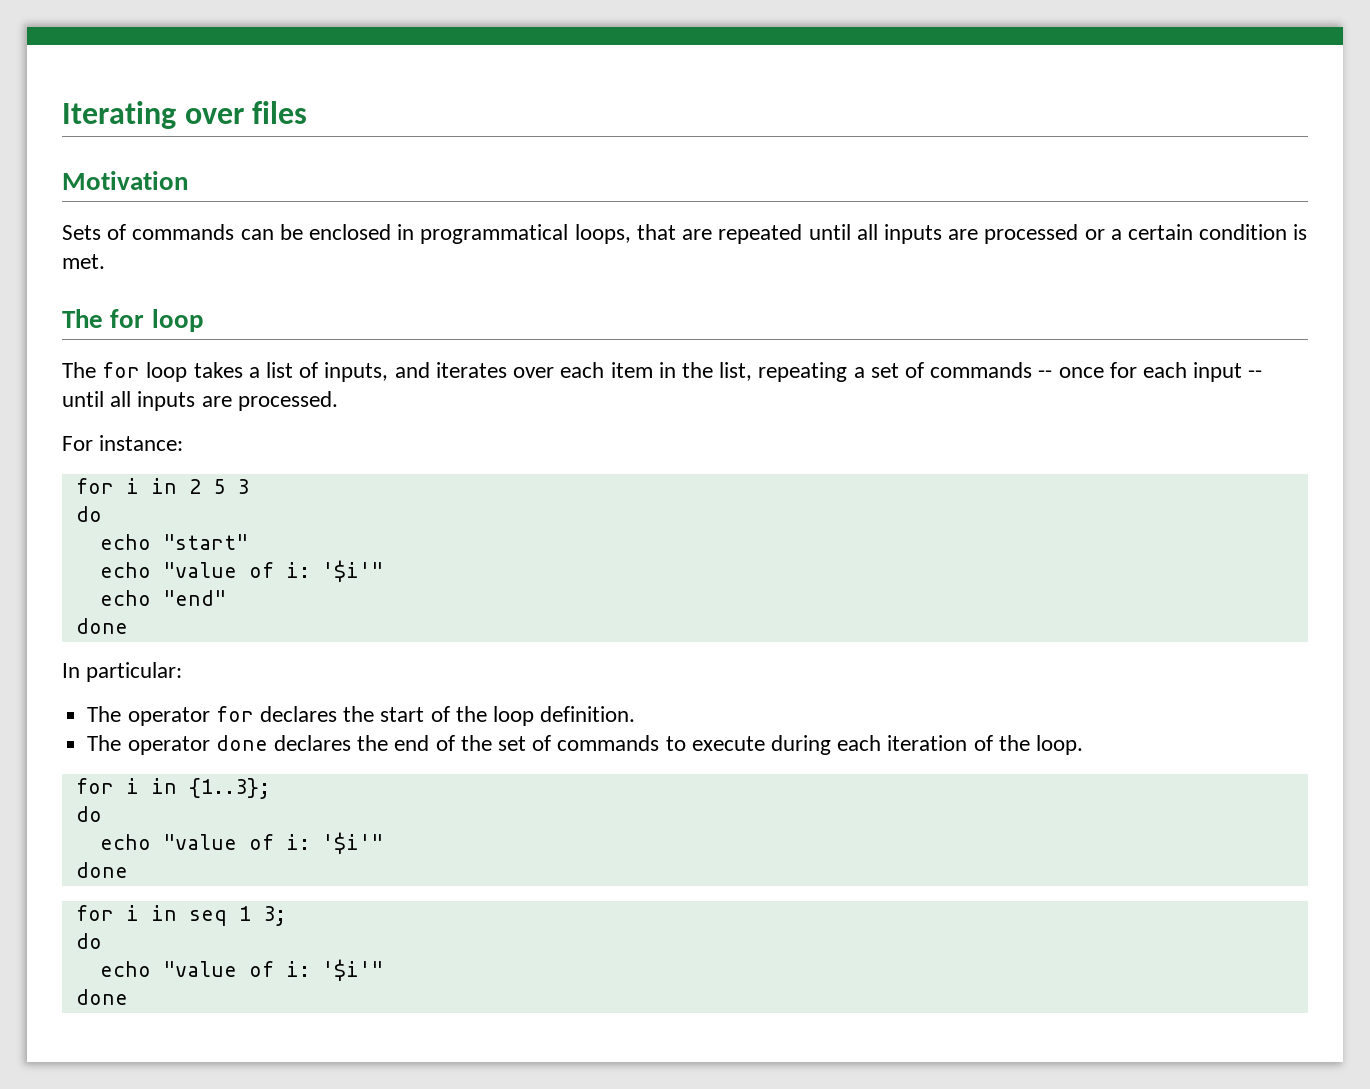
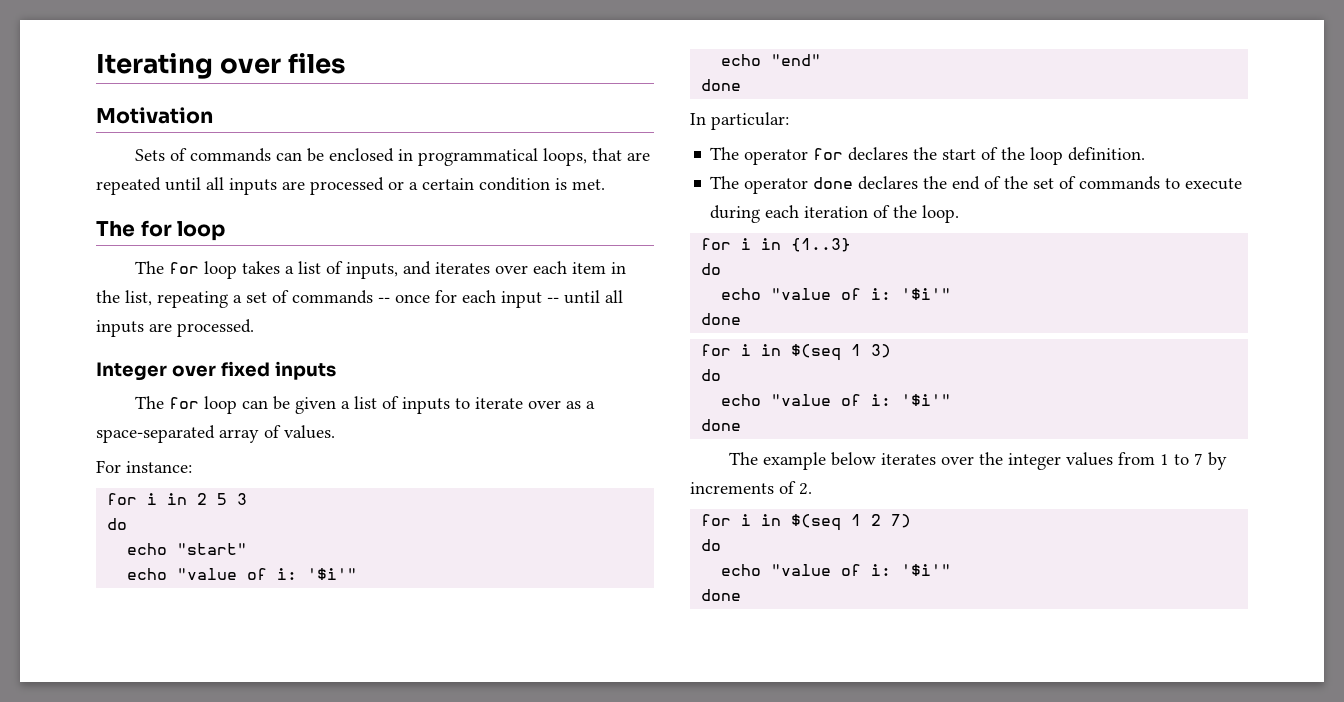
(338, 401) none -> [96,361,336,381] [134,396,595,414] [96,425,335,443] // Integer over fixed inputs // The for loop can be given a list of inputs to iterate over as a space-separated array of values.
[188,778,270,799] {1..3}; -> [791,238,852,252] {1..3}
[188,906,286,926] [75,933,102,949] [99,959,383,981] [75,989,128,1005] seq 1 3; // do // echo "value of i: '$i'" // done -> [791,344,892,361] [701,369,722,381] [721,394,952,406] [701,419,742,431] [728,452,1227,470] [690,481,812,495] [701,514,912,531] [701,539,722,551] [721,564,952,576] [701,589,742,601] $(seq 1 3) // do // echo "value of i: '$i'" // done // The example below iterates over the integer values from 1 to 7 by increments of 2. // for i in $(seq 1 2 7) // do // echo "value of i: '$i'" // done

